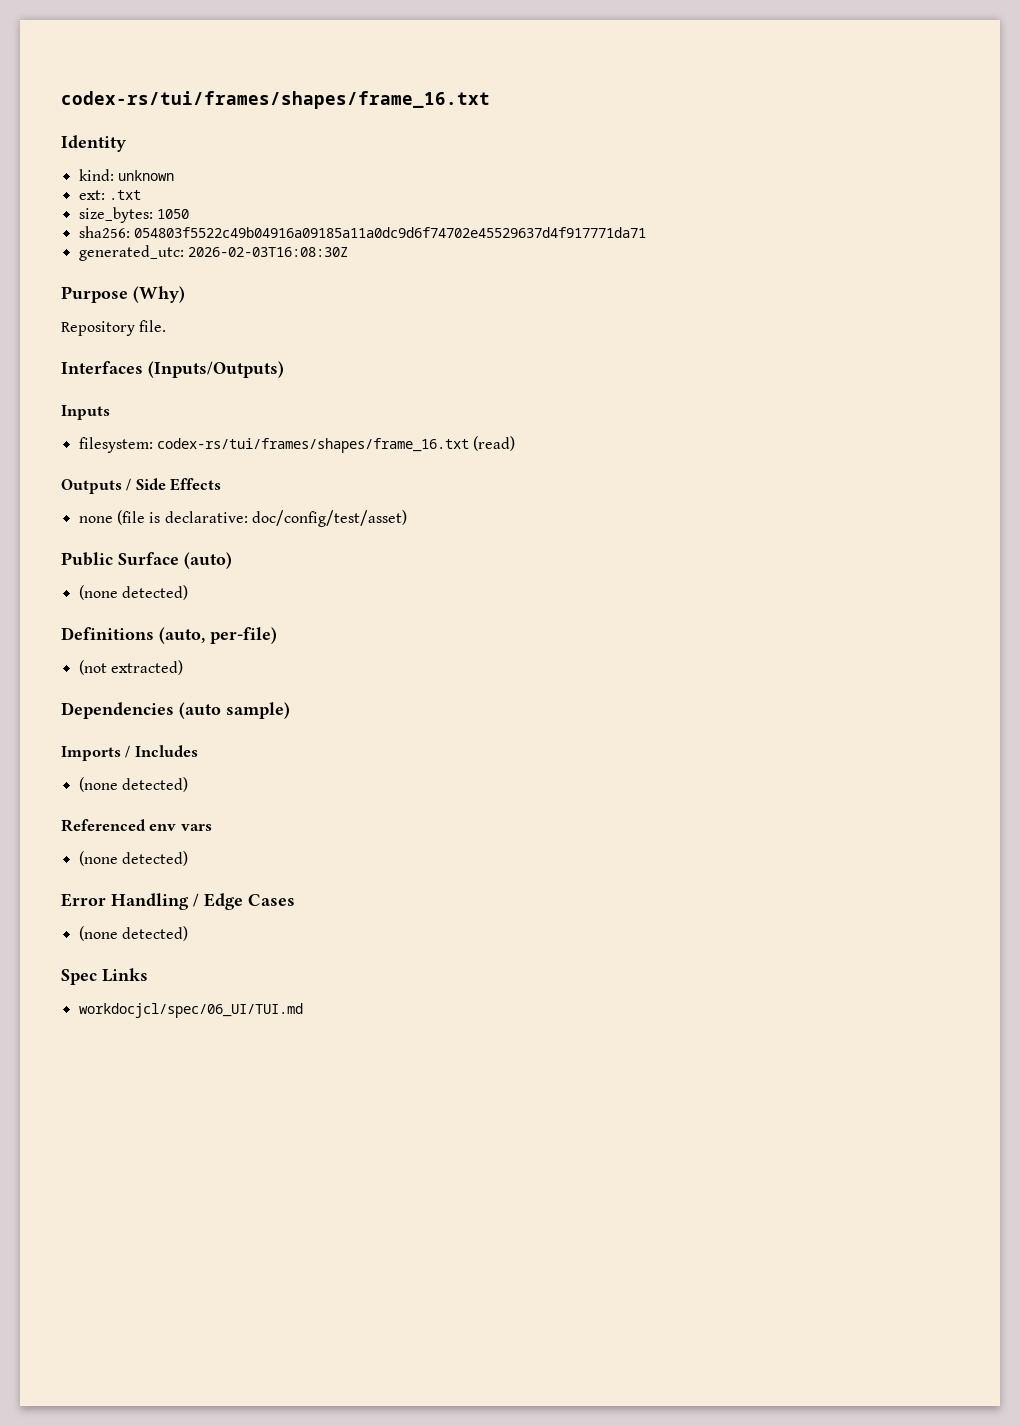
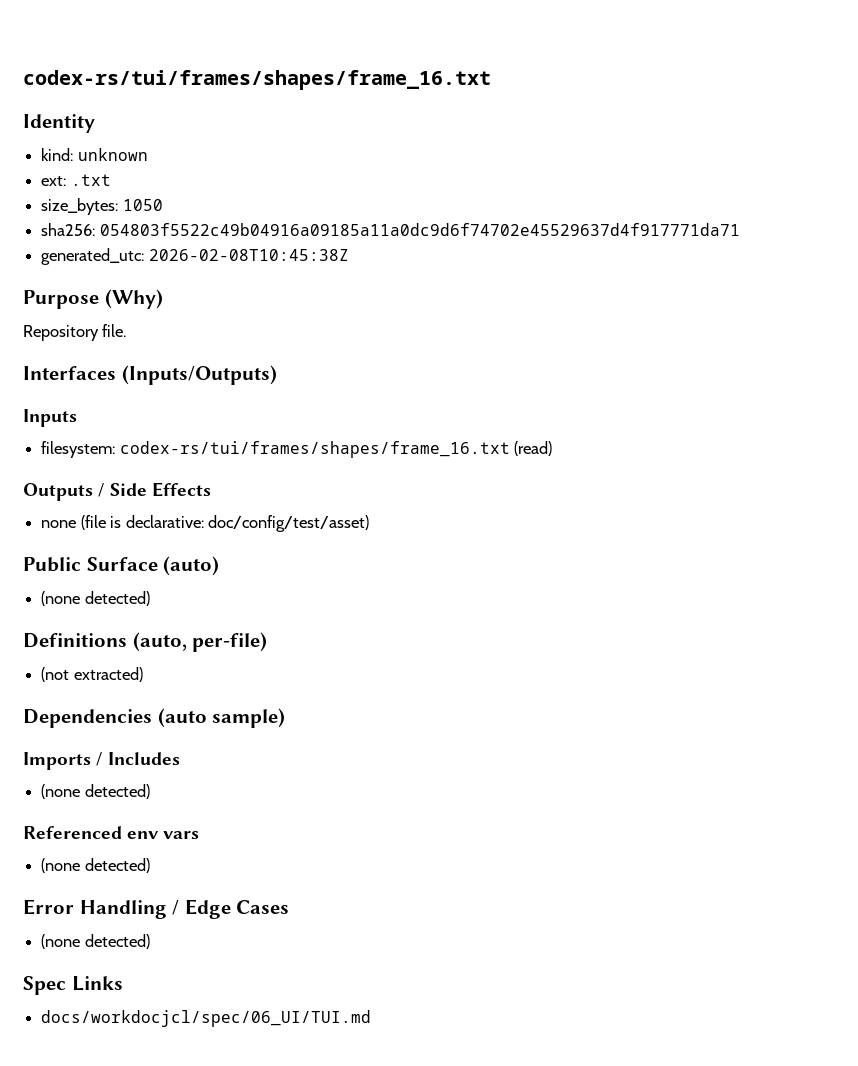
[187,247,348,257] 2026-02-03T16:08:30Z -> [148,249,349,261] 2026-02-08T10:45:38Z
[78,1003,303,1018] workdocjcl/spec/06_UI/TUI.md -> [41,1010,372,1027] docs/workdocjcl/spec/06_UI/TUI.md

